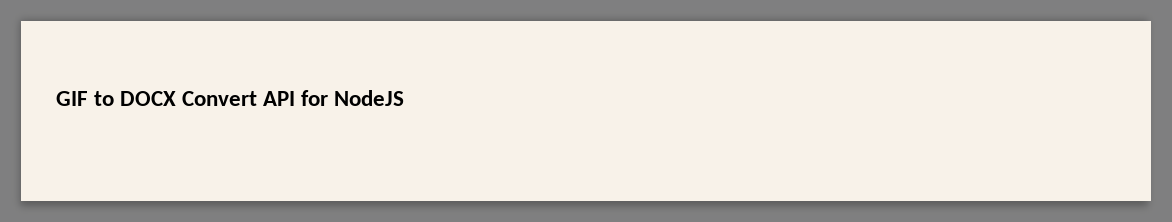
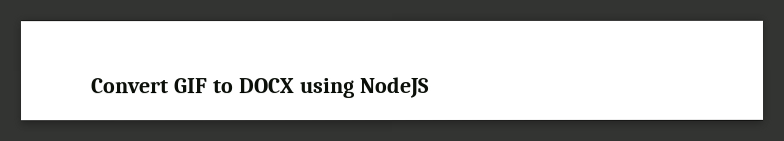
(56, 98) none -> [91,78,169,94] Convert
[182,90,329,106] Convert API for -> [299,78,355,99] using

